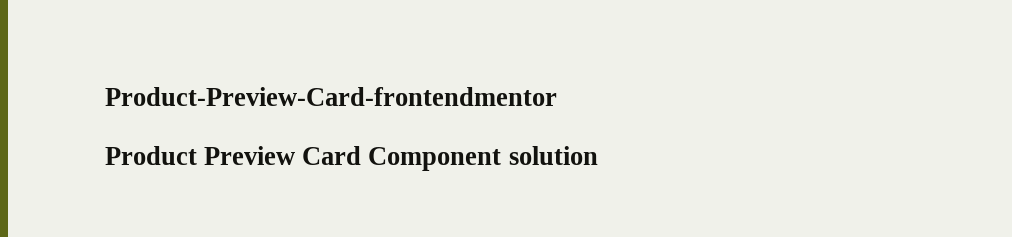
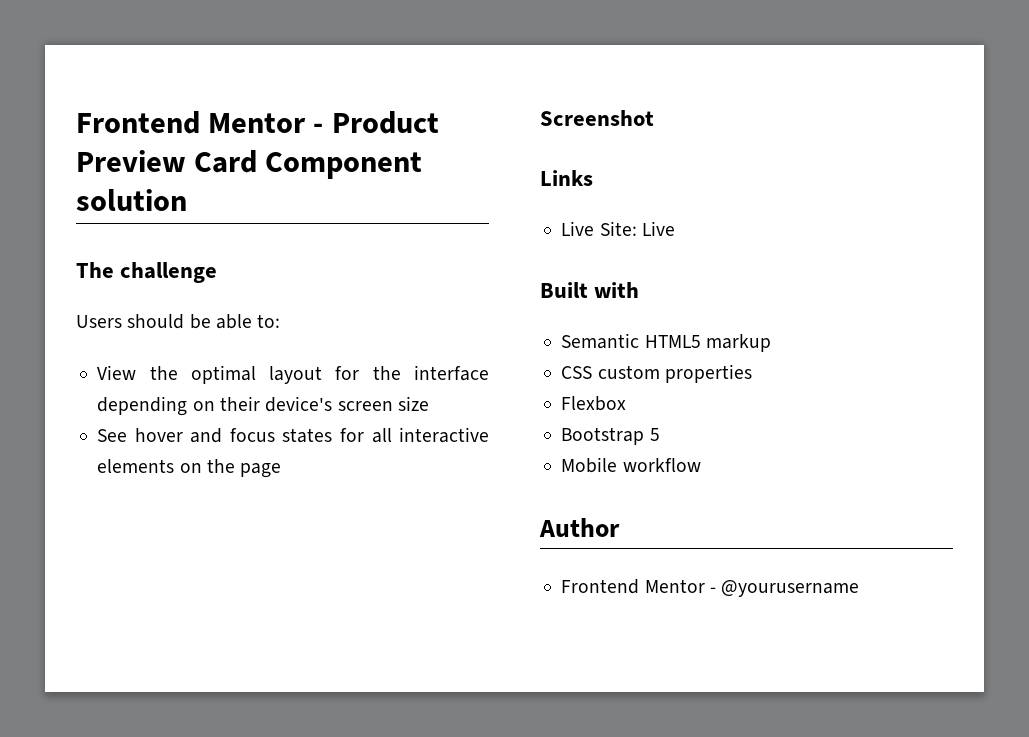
[105,87,557,106] Product-Preview-Card-frontendmentor // -> [76,111,324,134] Frontend Mentor -
(598, 155) none -> [76,262,218,283] [76,314,281,329] [97,365,489,384] [97,396,429,416] [97,427,490,443] [97,459,282,478] [540,110,654,126] [540,170,593,186] [561,221,675,236] [540,282,640,298] [561,333,771,352] [561,364,752,383] [561,396,627,411] [561,427,660,445] [561,457,701,473] [539,518,620,537] [561,579,860,597] // The challenge // Users should be able to: // View the optimal layout for the interface depending on their device's screen size // See hover and focus states for all interactive elements on the page // Screenshot // Links // Live Site: Live // Built with // Semantic HTML5 markup // CSS custom properties // Flexbox // Bootstrap 5 // Mobile workflow // Author // Frontend Mentor - @yourusername

